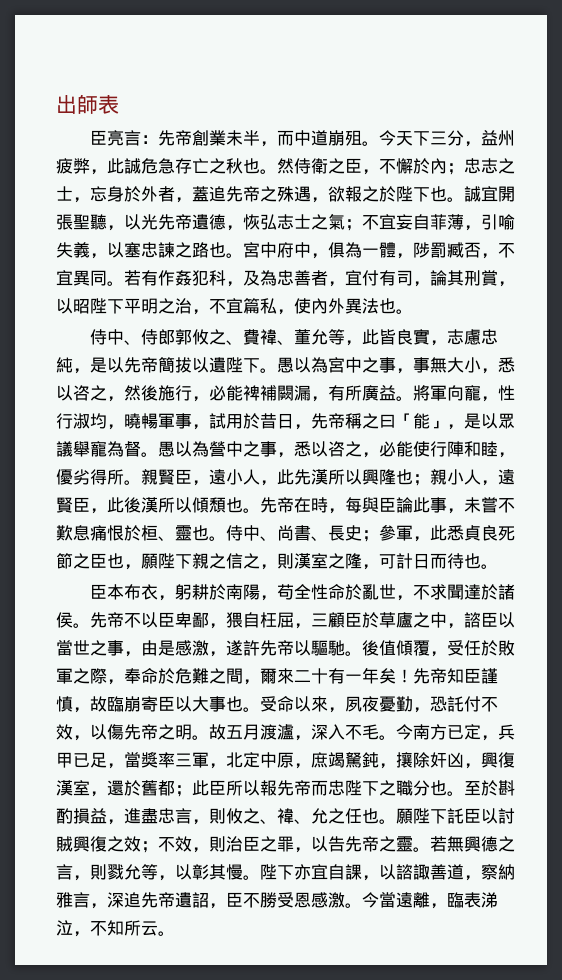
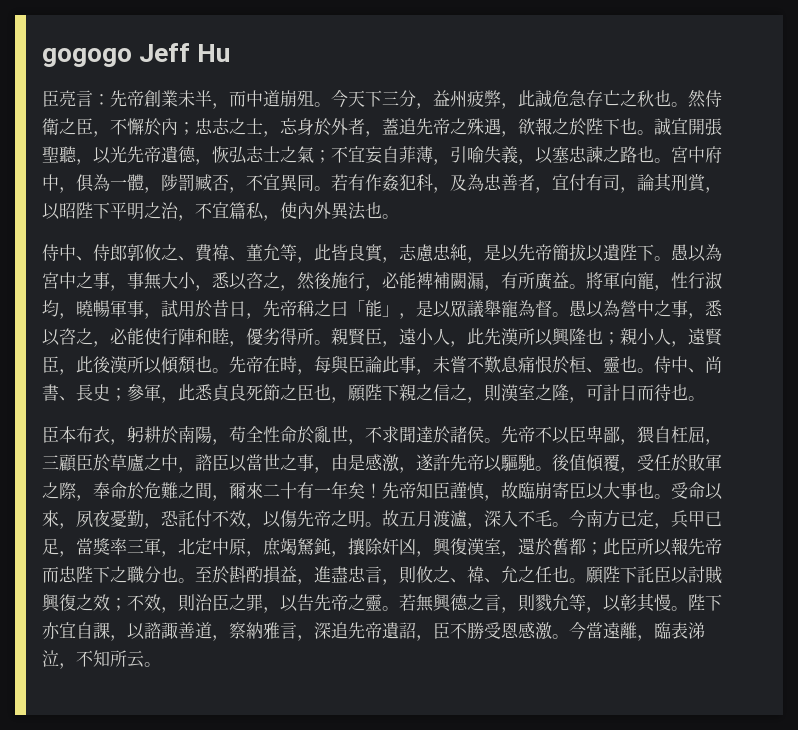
[56,94,119,114] 出師表 -> [42,43,231,67] gogogo Jeff Hu

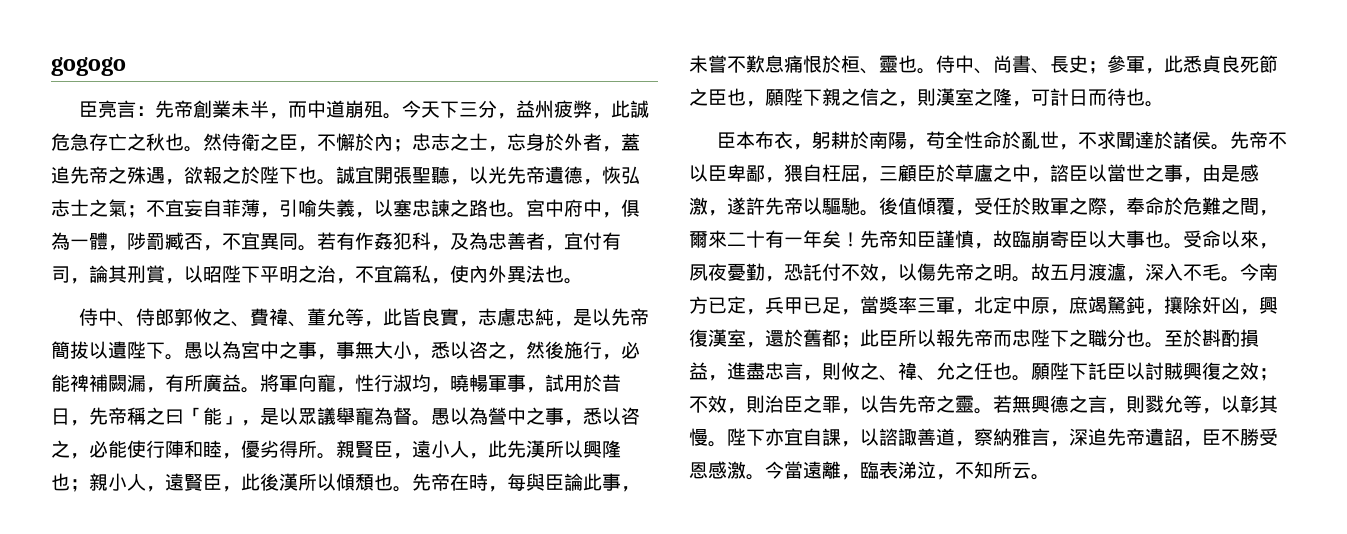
[139,43,231,62] Jeff Hu -> (126, 66) none

